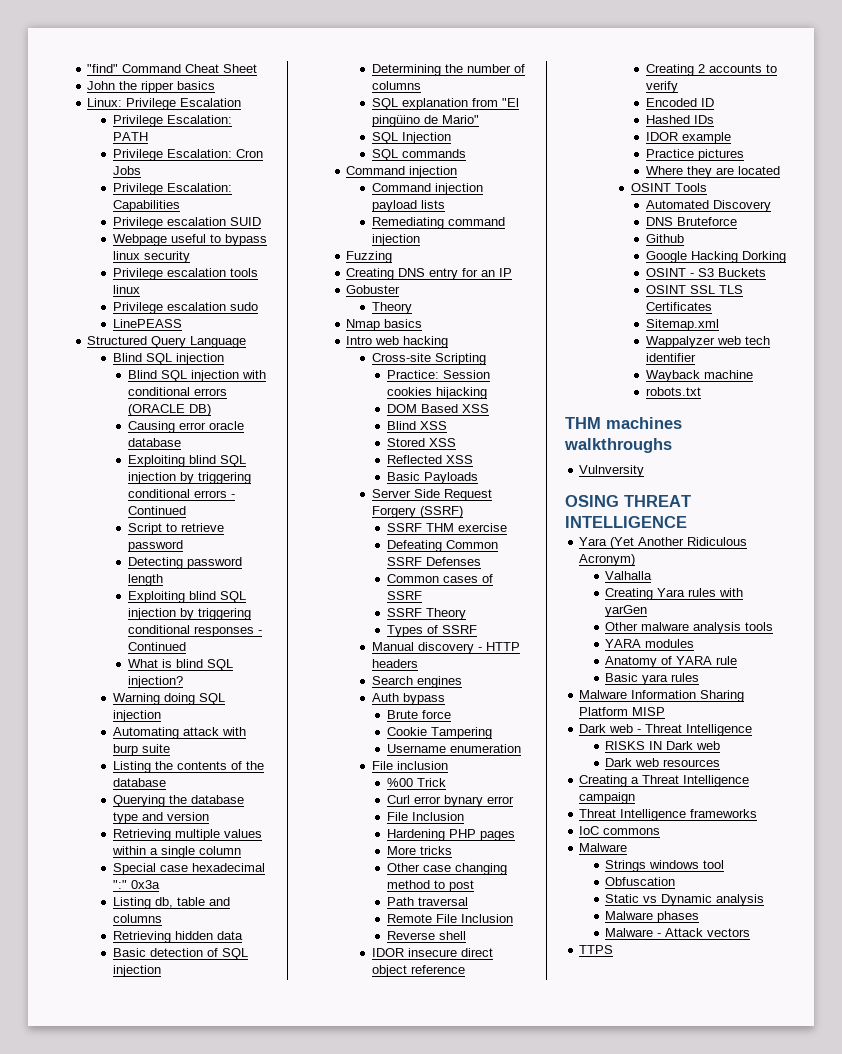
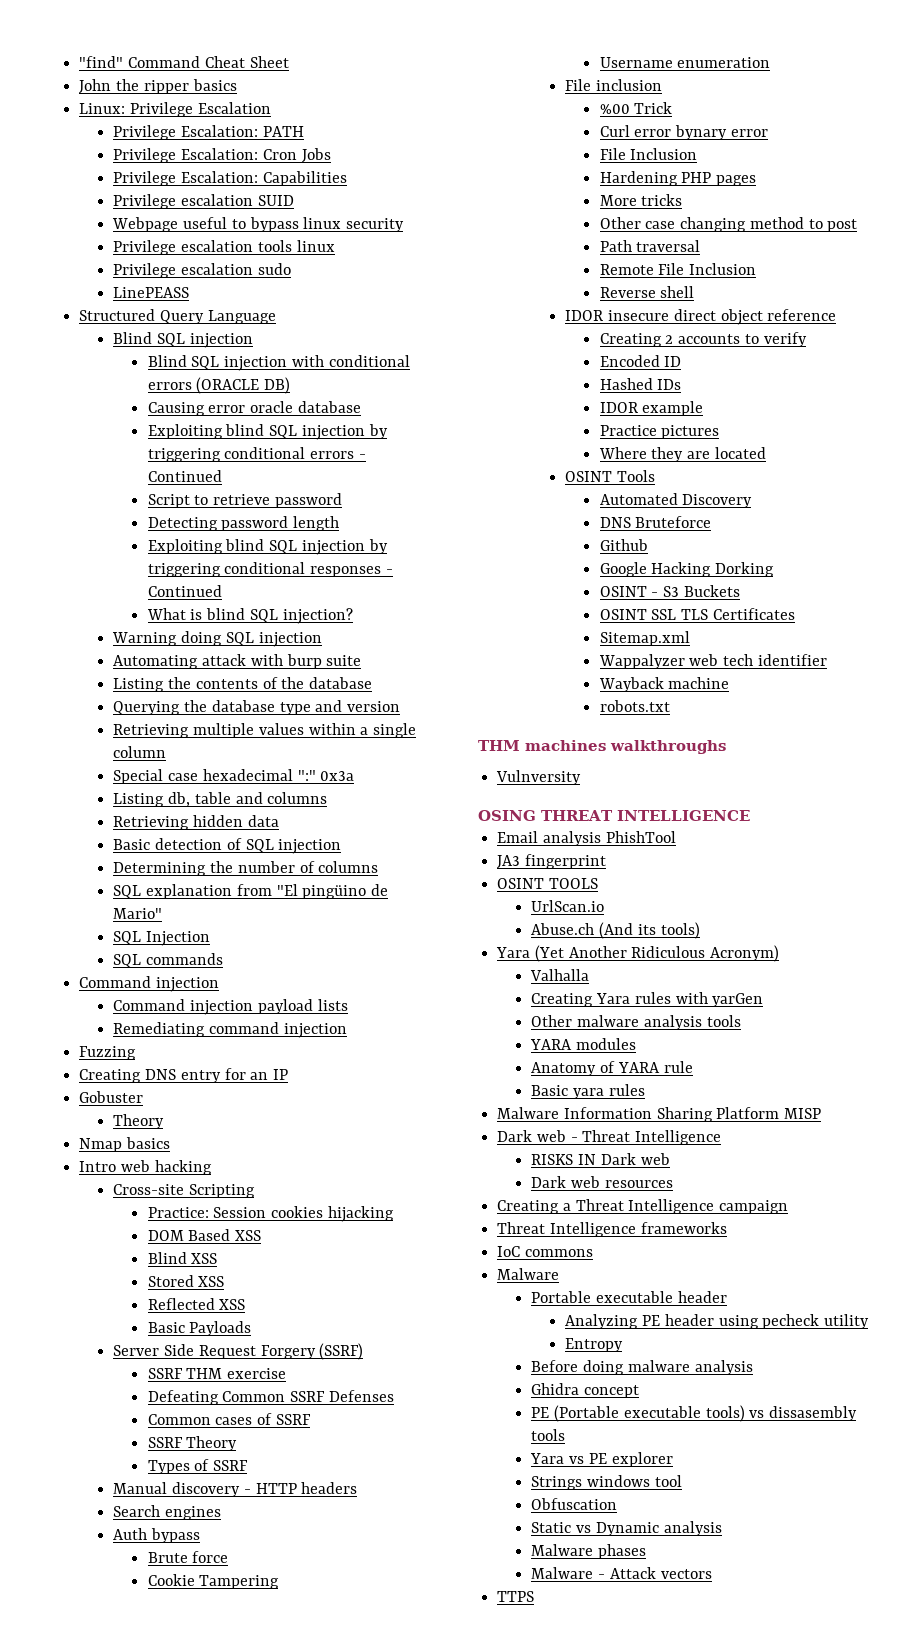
(687, 522) none -> [497,831,676,846] [497,854,606,869] [497,878,598,889] [531,900,605,912] [531,922,700,939] // Email analysis PhishTool // JA3 fingerprint // OSINT TOOLS // UrlScan.io // Abuse.ch (And its tools)
(628, 847) none -> [531,1291,727,1303] [565,1314,870,1329] [565,1338,624,1352] [531,1360,753,1375] [531,1383,640,1398] [531,1405,857,1422] [531,1429,566,1441] [530,1452,673,1467] // Portable executable header // Analyzing PE header using pecheck utility // Entropy // Before doing malware analysis // Ghidra concept // PE (Portable executable tools) vs dissasembly tools // Yara vs PE explorer

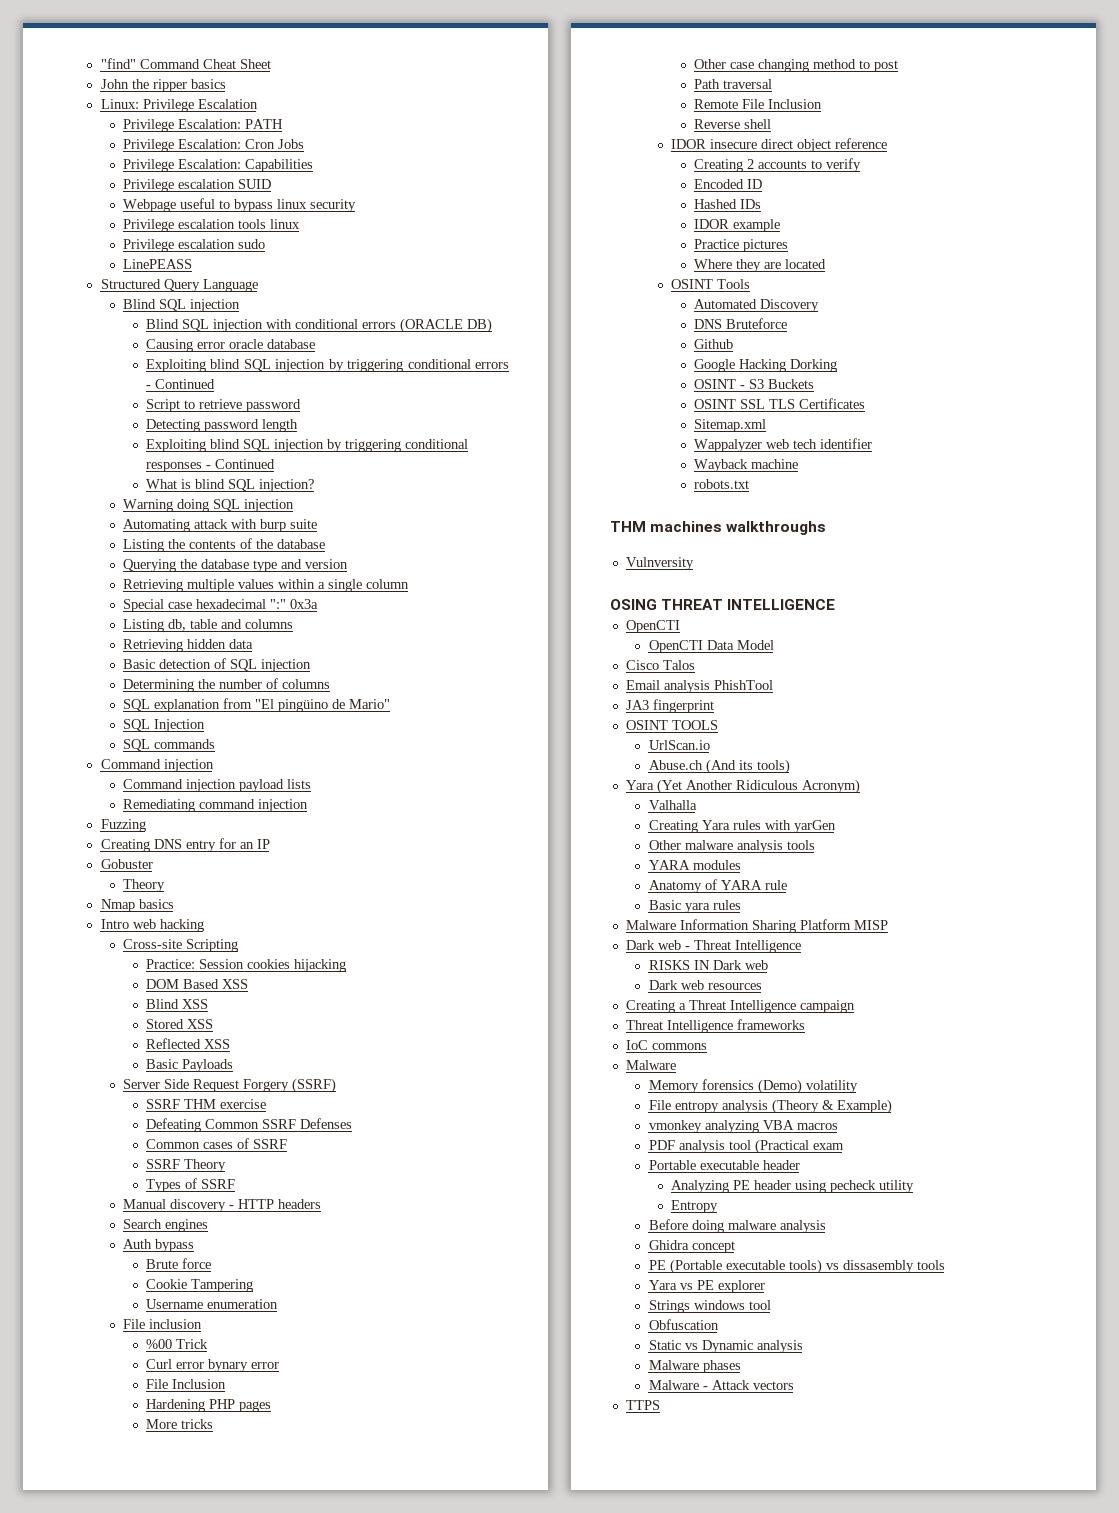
(750, 815) none -> [625,620,680,633] [648,640,774,653] [625,660,695,670] // OpenCTI // OpenCTI Data Model // Cisco Talos
(560, 1274) none -> [648,1079,858,1094] [648,1099,892,1114] [648,1120,838,1133] [648,1139,844,1154] // Memory forensics (Demo) volatility // File entropy analysis (Theory & Example) // vmonkey analyzing VBA macros // PDF analysis tool (Practical exam

